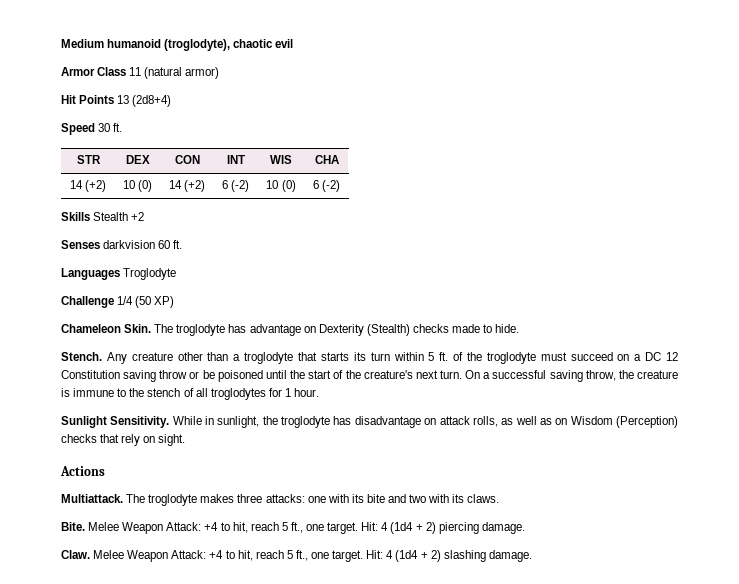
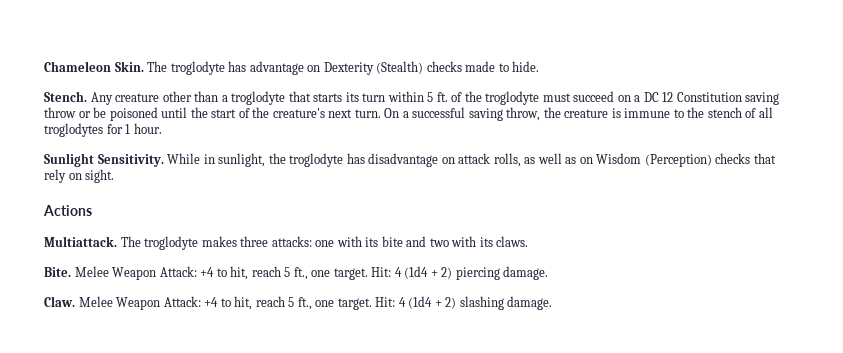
[61,39,294,51] [61,67,220,79] [61,95,172,107] [61,123,123,135] [76,155,101,164] [125,155,150,164] [174,155,200,164] [226,155,245,164] [270,155,292,164] [314,155,339,164] [69,180,107,192] [122,180,153,192] [168,180,206,192] [221,180,250,192] [266,180,296,192] [312,180,341,192] [61,212,145,221] [61,240,183,249] [61,268,177,280] [61,296,175,308] Medium humanoid (troglodyte), chaotic evil // Armor Class 11 (natural armor) // Hit Points 13 (2d8+4) // Speed 30 ft. // STR | DEX | CON | INT | WIS | CHA // 14 (+2) | 10 (0) | 14 (+2) | 6 (-2) | 10 (0) | 6 (-2) // Skills Stealth +2 // Senses darkvision 60 ft. // Languages Troglodyte // Challenge 1/4 (50 XP) // -> (44, 66) none

